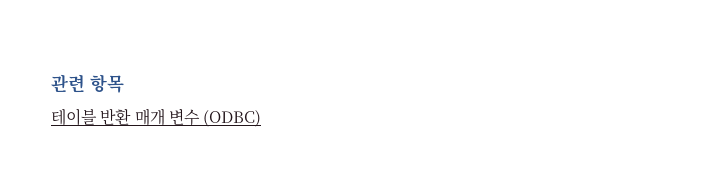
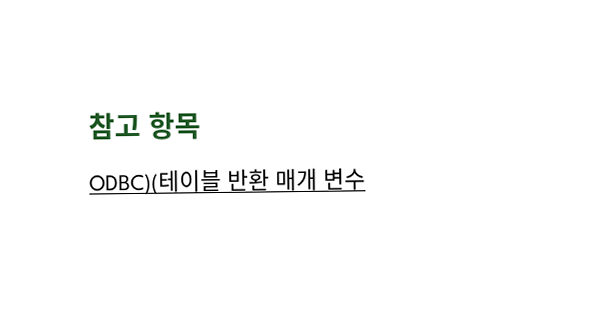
[51,74,85,93] 관련 -> [88,111,141,140] 참고
[51,108,97,126] 테이블 -> [89,168,222,196] ODBC)(테이블
[203,110,262,127] (ODBC) -> (367, 179) none

